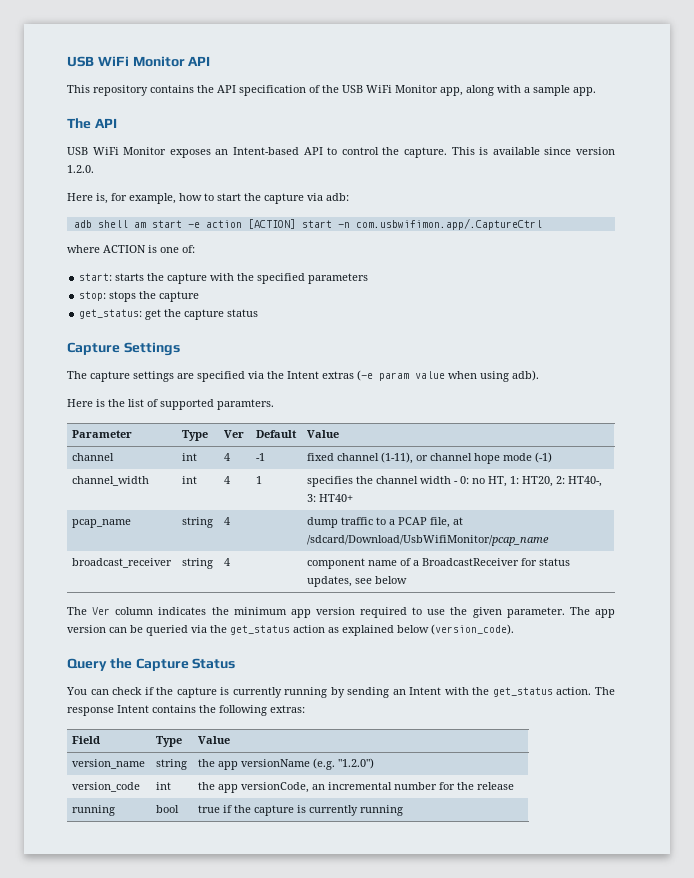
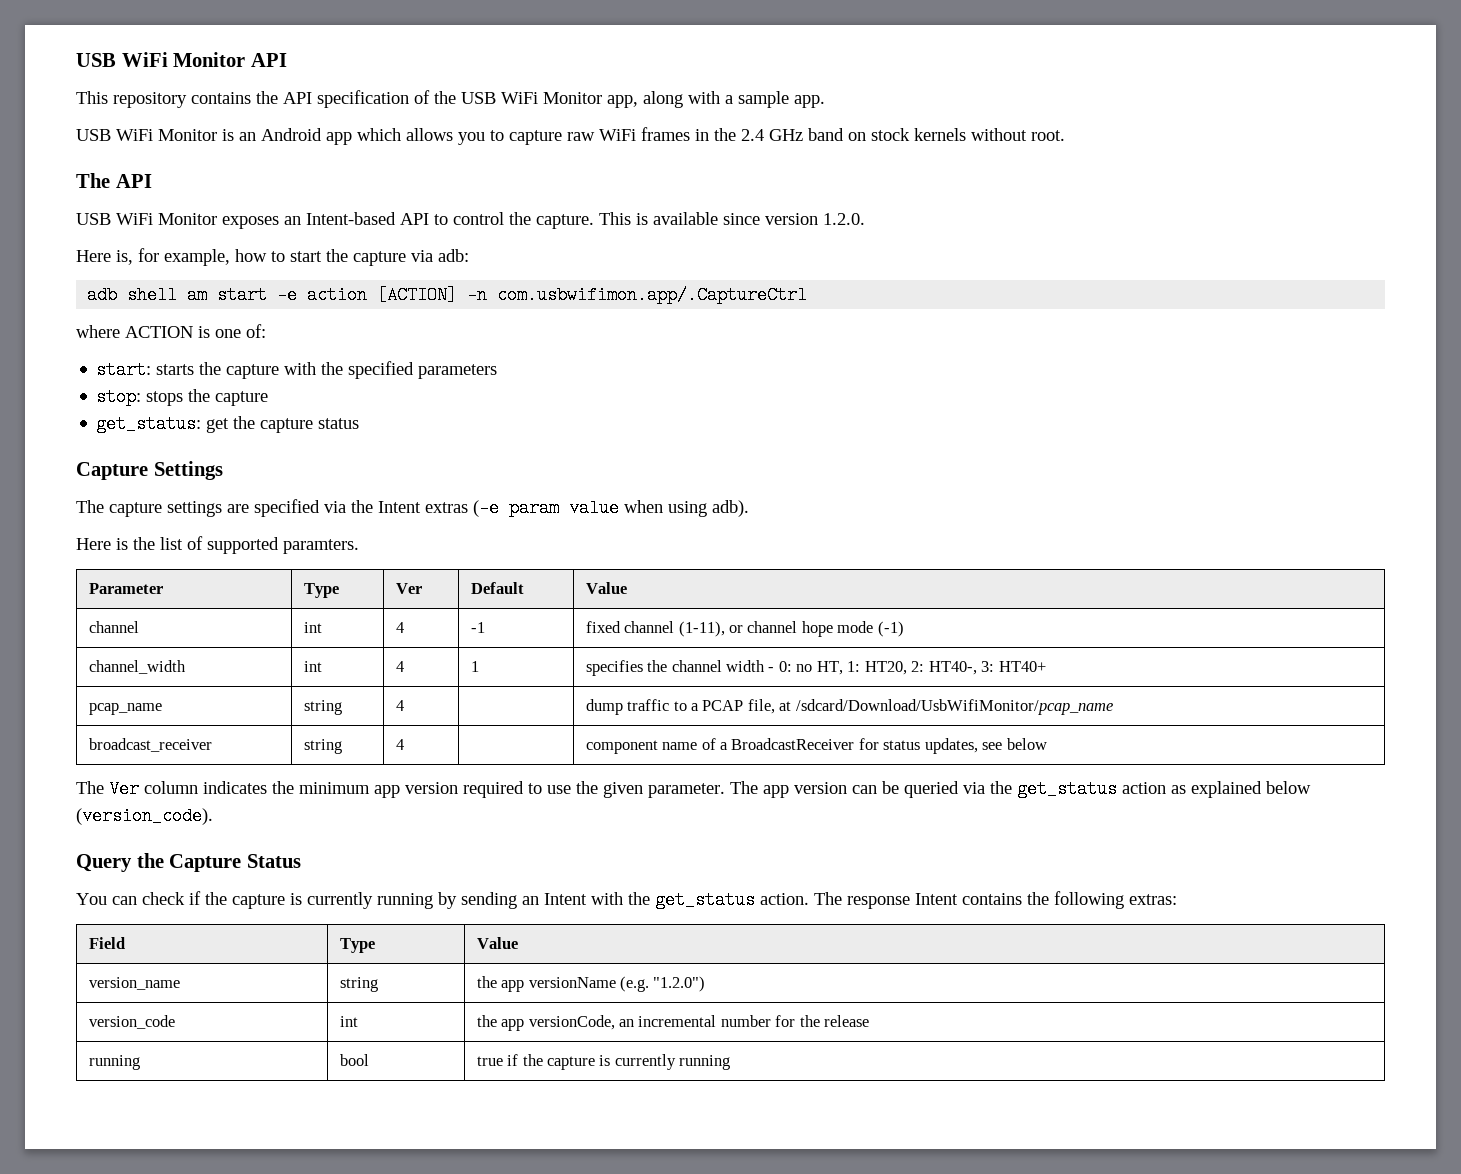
(596, 91) none -> [76,127,1065,145] // USB WiFi Monitor is an Android app which allows you to capture raw WiFi frames in the 2.4 GHz band on stock kernels without root.
[301,220,332,228] start -> (458, 295) none

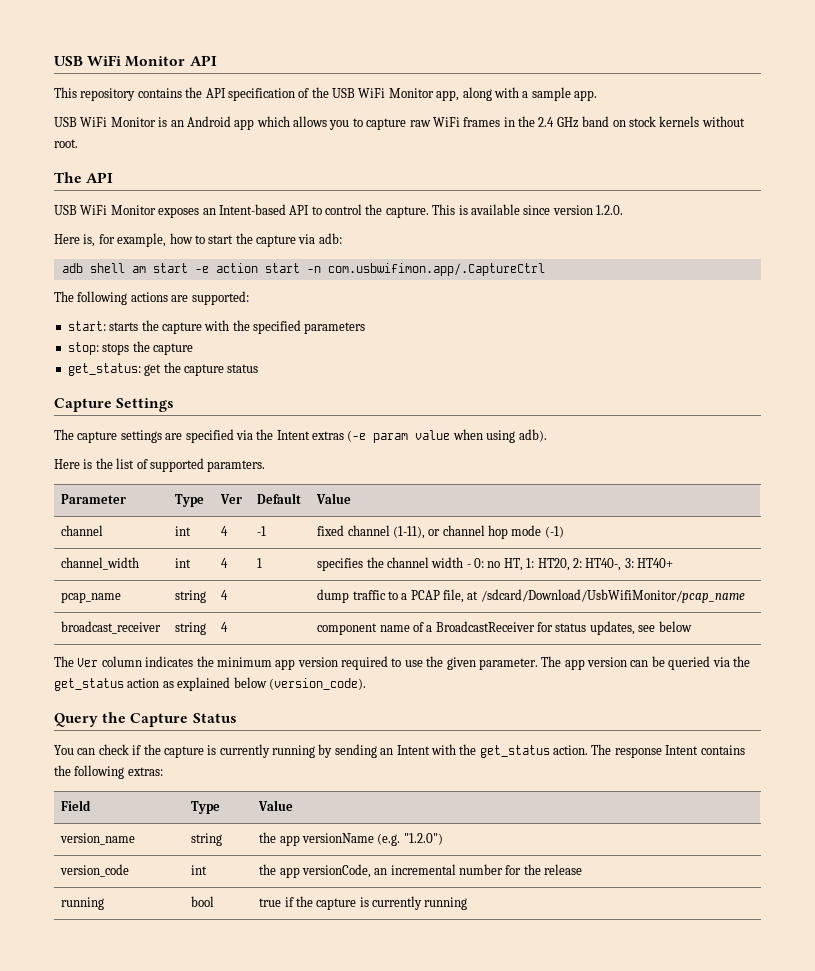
[377,286,458,304] [ACTION] -> [264,263,300,273] start
[76,324,266,338] where ACTION is one of: -> [54,291,249,305] The following actions are supported:
[801,621,833,637] hope -> [488,525,509,539] hop

